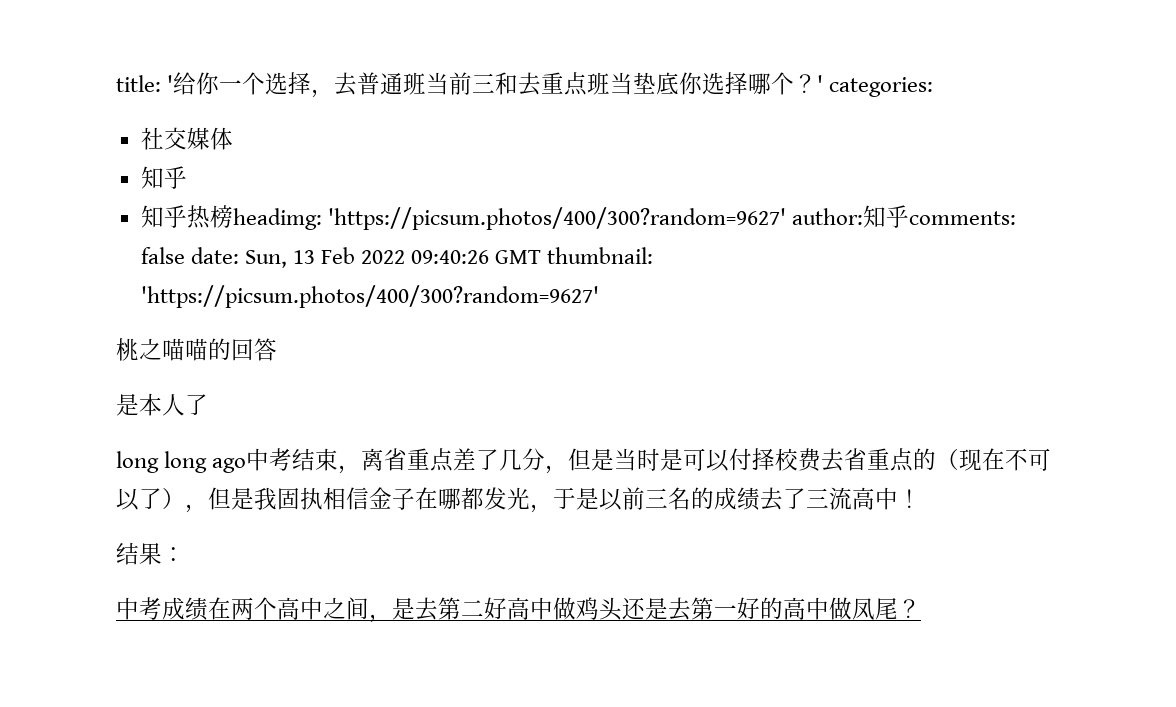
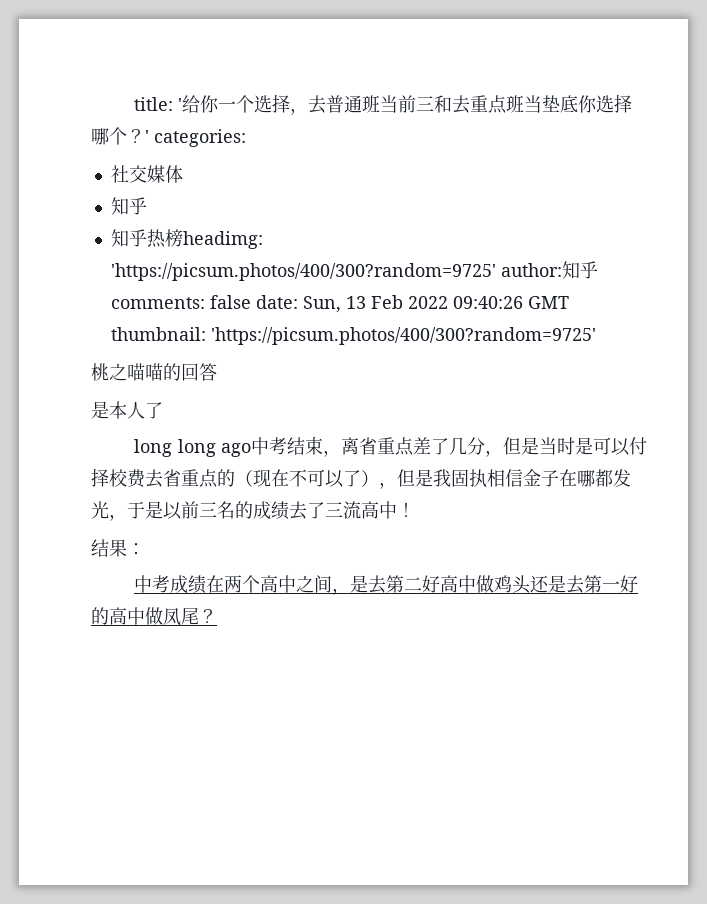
[327,207,786,230] 'https://picsum.photos/400/300?random=9627' -> [110,263,496,281] 'https://picsum.photos/400/300?random=9725'
[140,285,599,308] 'https://picsum.photos/400/300?random=9627' -> [210,327,596,345] 'https://picsum.photos/400/300?random=9725'

